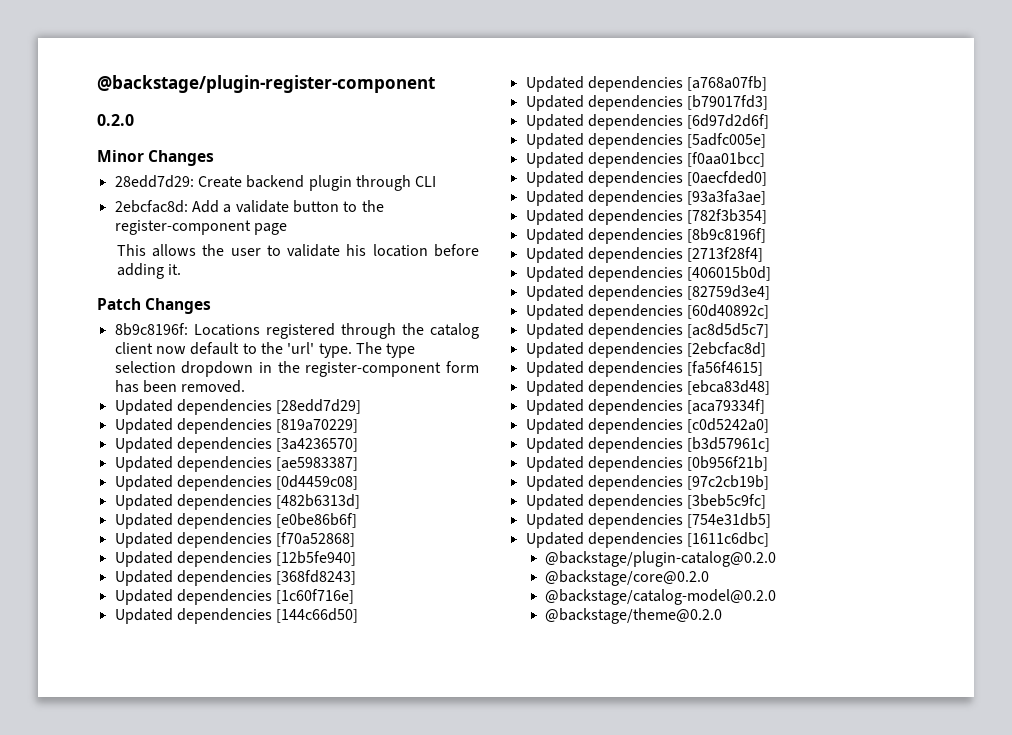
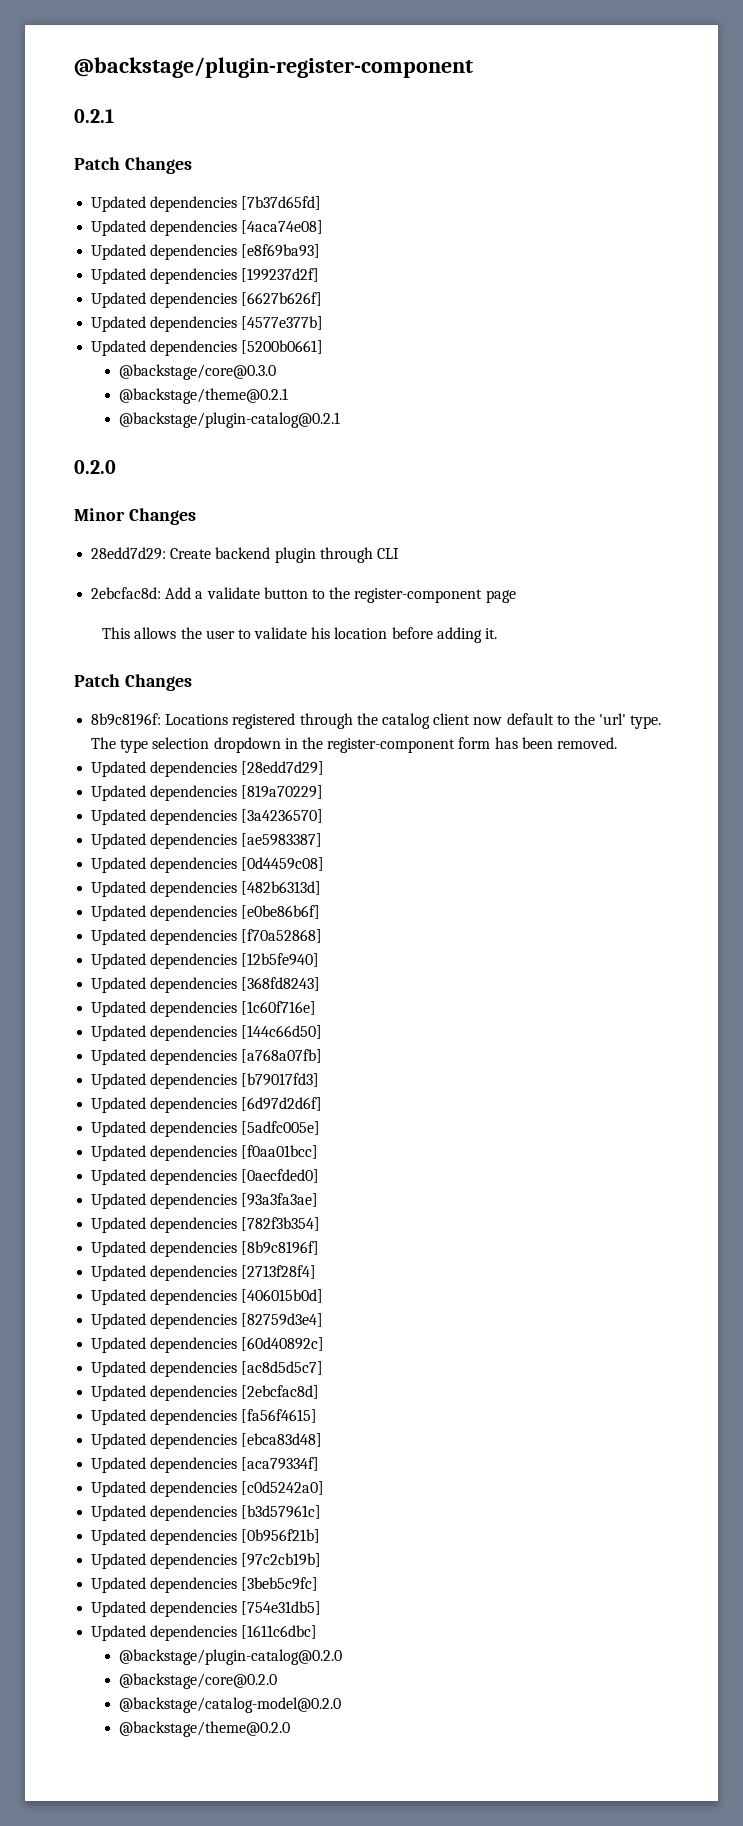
(435, 84) none -> [74,109,114,123] [74,157,192,174] [91,196,322,212] [91,220,324,236] [91,244,321,260] [91,268,320,284] [91,292,323,308] [91,316,324,332] [91,340,324,356] [119,364,277,380] [119,388,289,404] [119,412,341,428] // 0.2.1 // Patch Changes // Updated dependencies [7b37d65fd] // Updated dependencies [4aca74e08] // Updated dependencies [e8f69ba93] // Updated dependencies [199237d2f] // Updated dependencies [6627b626f] // Updated dependencies [4577e377b] // Updated dependencies [5200b0661] // @backstage/core@0.3.0 // @backstage/theme@0.2.1 // @backstage/plugin-catalog@0.2.1

